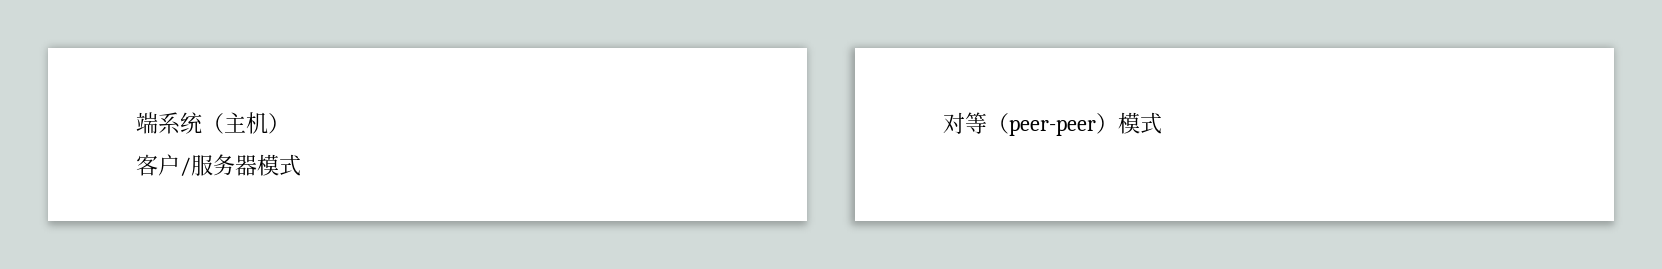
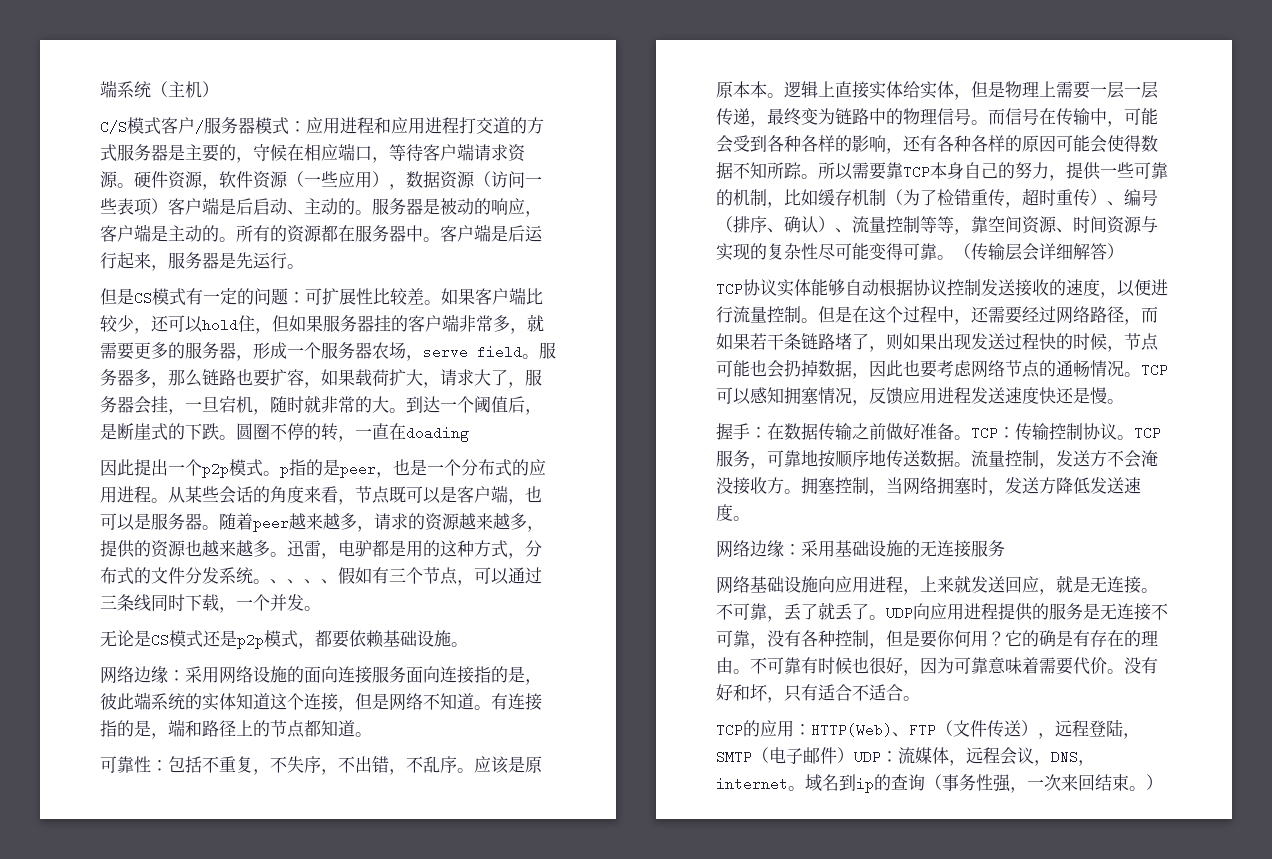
(290, 123) none -> [100,117,161,135] C/S模式
[943,112,1162,136] // 对等（peer-peer）模式 -> [289,117,544,134] [100,143,526,163] [100,171,542,190] [100,197,542,217] [100,224,543,243] [100,252,304,271] [100,287,543,306] [100,314,544,334] [100,342,556,361] [100,369,542,388] [100,395,542,415] [100,423,469,442] [100,459,546,478] [100,485,542,505] [100,513,544,532] [100,540,542,559] [100,567,542,586] [100,594,321,613] [100,630,468,649] [100,666,542,685] [100,692,542,712] [100,719,372,739] [100,756,542,775] [716,81,1158,100] [716,108,1158,127] [716,135,1158,154] [716,162,1168,181] [716,188,1158,208] [716,216,1158,235] [716,243,1124,261] [716,279,1168,298] [716,306,1158,325] [716,333,1159,352] [716,359,1168,379] [716,387,1124,406] [716,423,1161,441] [716,450,1158,469] [716,477,1141,496] [716,504,750,521] [716,540,1005,558] [716,575,1158,595] [716,602,1168,622] [716,630,1158,649] [716,657,1158,676] [716,684,920,703] [716,719,1140,739] [716,747,1095,766] [716,774,1163,793] ：应用进程和应用进程打交道的方式服务器是主要的，守候在相应端口，等待客户端请求资源。硬件资源，软件资源（一些应用），数据资源（访问一些表项）客户端是后启动、主动的。服务器是被动的响应，客户端是主动的。所有的资源都在服务器中。客户端是后运行起来，服务器是先运行。 // 但是CS模式有一定的问题：可扩展性比较差。如果客户端比较少，还可以hold住，但如果服务器挂的客户端非常多，就需要更多的服务器，形成一个服务器农场，serve field。服务器多，那么链路也要扩容，如果载荷扩大，请求大了，服务器会挂，一旦宕机，随时就非常的大。到达一个阈值后，是断崖式的下跌。圆圈不停的转，一直在doading // 因此提出一个p2p模式。p指的是peer，也是一个分布式的应用进程。从某些会话的角度来看，节点既可以是客户端，也可以是服务器。随着peer越来越多，请求的资源越来越多，提供的资源也越来越多。迅雷，电驴都是用的这种方式，分布式的文件分发系统。、、、、假如有三个节点，可以通过三条线同时下载，一个并发。 // 无论是CS模式还是p2p模式，都要依赖基础设施。 // 网络边缘：采用网络设施的面向连接服务面向连接指的是，彼此端系统的实体知道这个连接，但是网络不知道。有连接指的是，端和路径上的节点都知道。 // 可靠性：包括不重复，不失序，不出错，不乱序。应该是原原本本。逻辑上直接实体给实体，但是物理上需要一层一层传递，最终变为链路中的物理信号。而信号在传输中，可能会受到各种各样的影响，还有各种各样的原因可能会使得数据不知所踪。所以需要靠TCP本身自己的努力，提供一些可靠的机制，比如缓存机制（为了检错重传，超时重传）、编号（排序、确认）、流量控制等等，靠空间资源、时间资源与实现的复杂性尽可能变得可靠。（传输层会详细解答） // TCP协议实体能够自动根据协议控制发送接收的速度，以便进行流量控制。但是在这个过程中，还需要经过网络路径，而如果若干条链路堵了，则如果出现发送过程快的时候，节点可能也会扔掉数据，因此也要考虑网络节点的通畅情况。TCP可以感知拥塞情况，反馈应用进程发送速度快还是慢。 // 握手：在数据传输之前做好准备。TCP：传输控制协议。TCP服务，可靠地按顺序地传送数据。流量控制，发送方不会淹没接收方。拥塞控制，当网络拥塞时，发送方降低发送速度。 // 网络边缘：采用基础设施的无连接服务 // 网络基础设施向应用进程，上来就发送回应，就是无连接。不可靠，丢了就丢了。UDP向应用进程提供的服务是无连接不可靠，没有各种控制，但是要你何用？它的确是有存在的理由。不可靠有时候也很好，因为可靠意味着需要代价。没有好和坏，只有适合不适合。 // TCP的应用：HTTP(Web)、FTP（文件传送），远程登陆，SMTP（电子邮件）UDP：流媒体，远程会议，DNS，internet。域名到ip的查询（事务性强，一次来回结束。）

